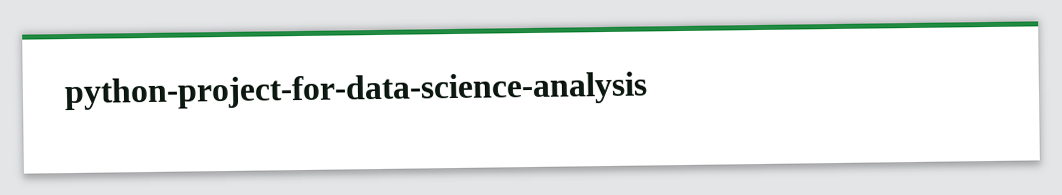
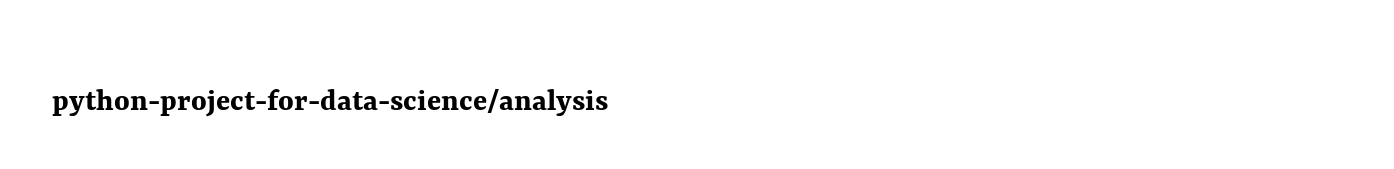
[64,71,648,111] python-project-for-data-science-analysis -> [52,89,608,117] python-project-for-data-science/analysis

